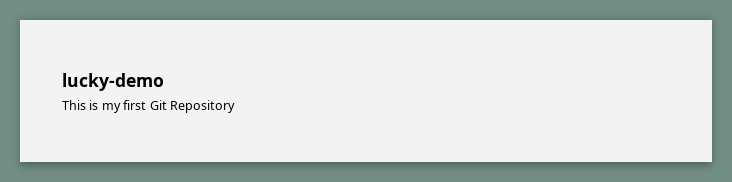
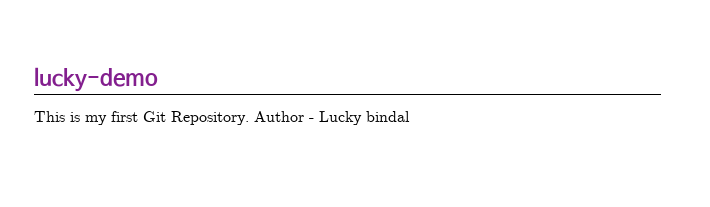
[169,100,235,113] Repository -> [171,111,410,125] Repository. Author - Lucky bindal

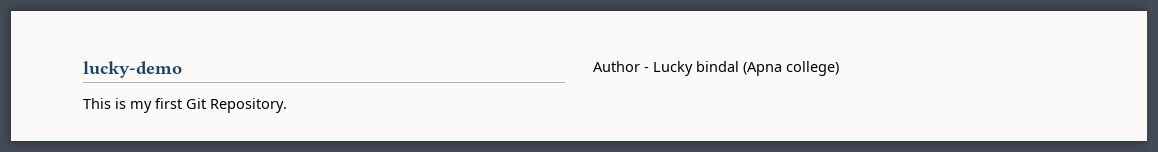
(249, 118) none -> (287, 105) //
(410, 116) none -> [743,61,839,76] (Apna college)

